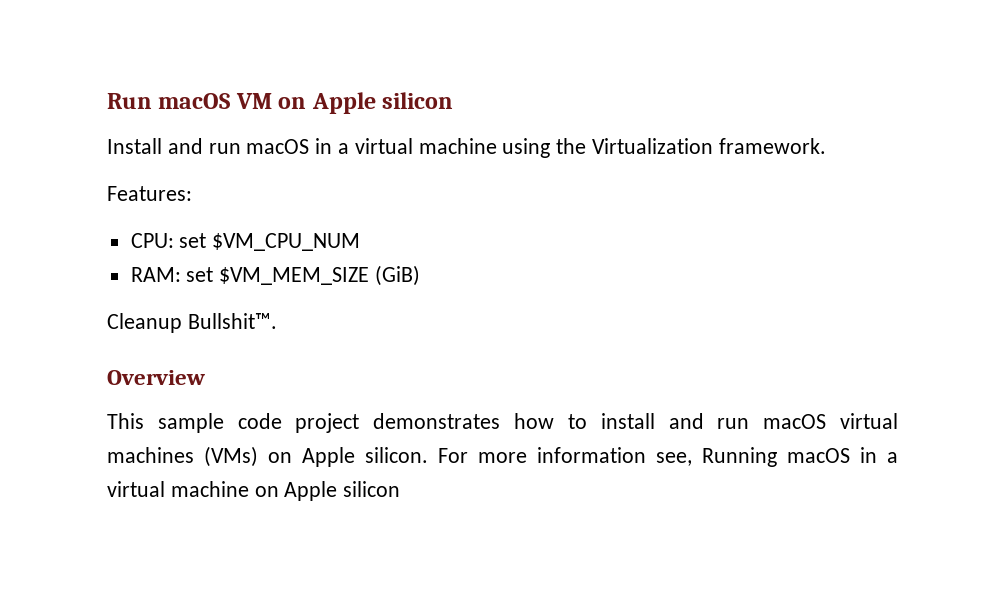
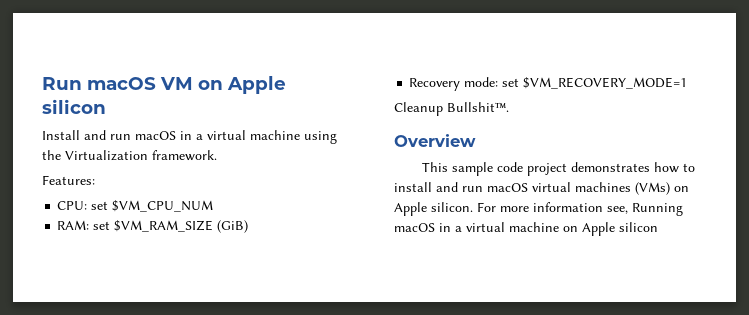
[219,267,370,285] $VM_MEM_SIZE -> [114,220,214,232] $VM_RAM_SIZE
(421, 275) none -> [409,77,688,91] // Recovery mode: set $VM_RECOVERY_MODE=1

